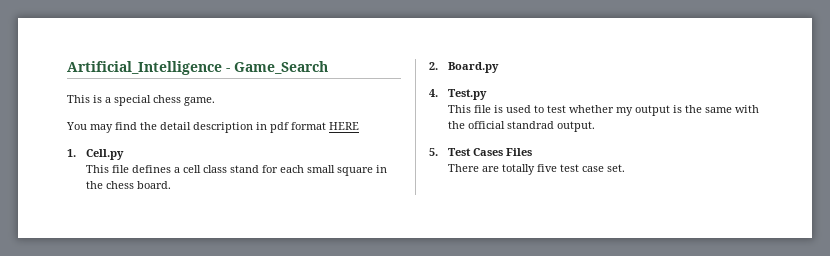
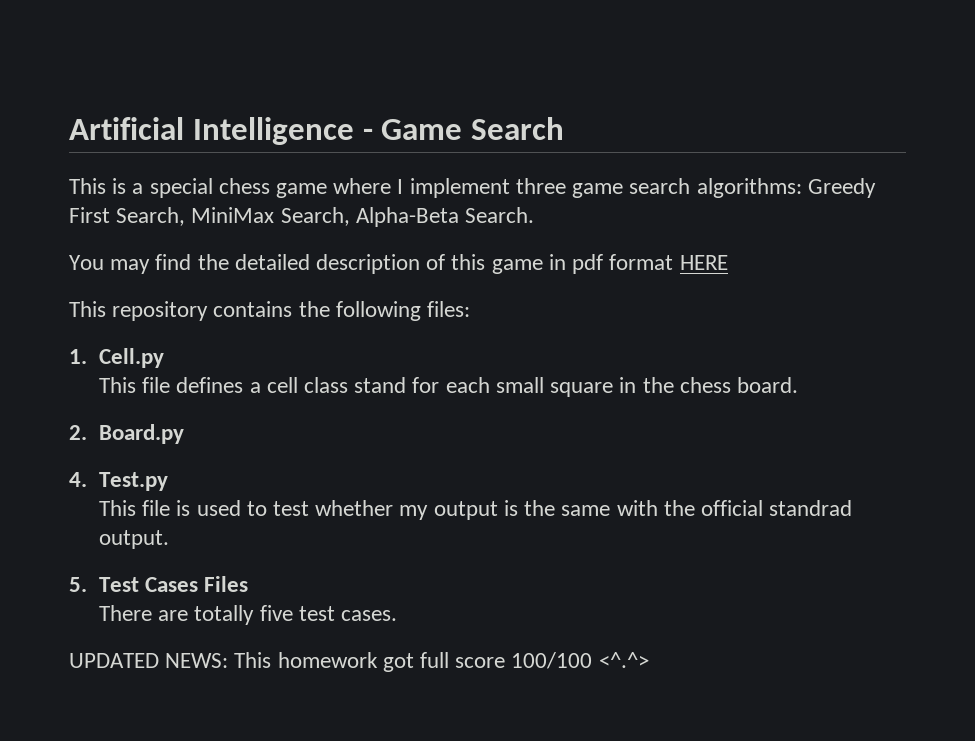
[67,61,328,75] Artificial_Intelligence - Game_Search -> [69,117,565,145] Artificial Intelligence - Game Search
[184,97,215,106] game. -> [276,178,876,198] [69,207,535,227] game where I implement three game search algorithms: Greedy First Search, MiniMax Search, Alpha-Beta Search.
[160,122,253,133] detail description -> [234,254,543,274] detailed description of this game
(359, 126) none -> [69,301,471,321] // This repository contains the following files:
[582,164,626,172] case set. -> [341,610,398,621] [69,652,649,672] cases. // UPDATED NEWS: This homework got full score 100/100 <^.^>

